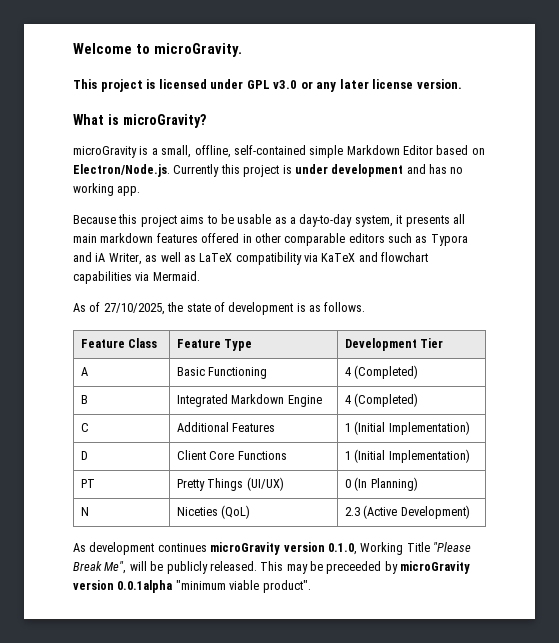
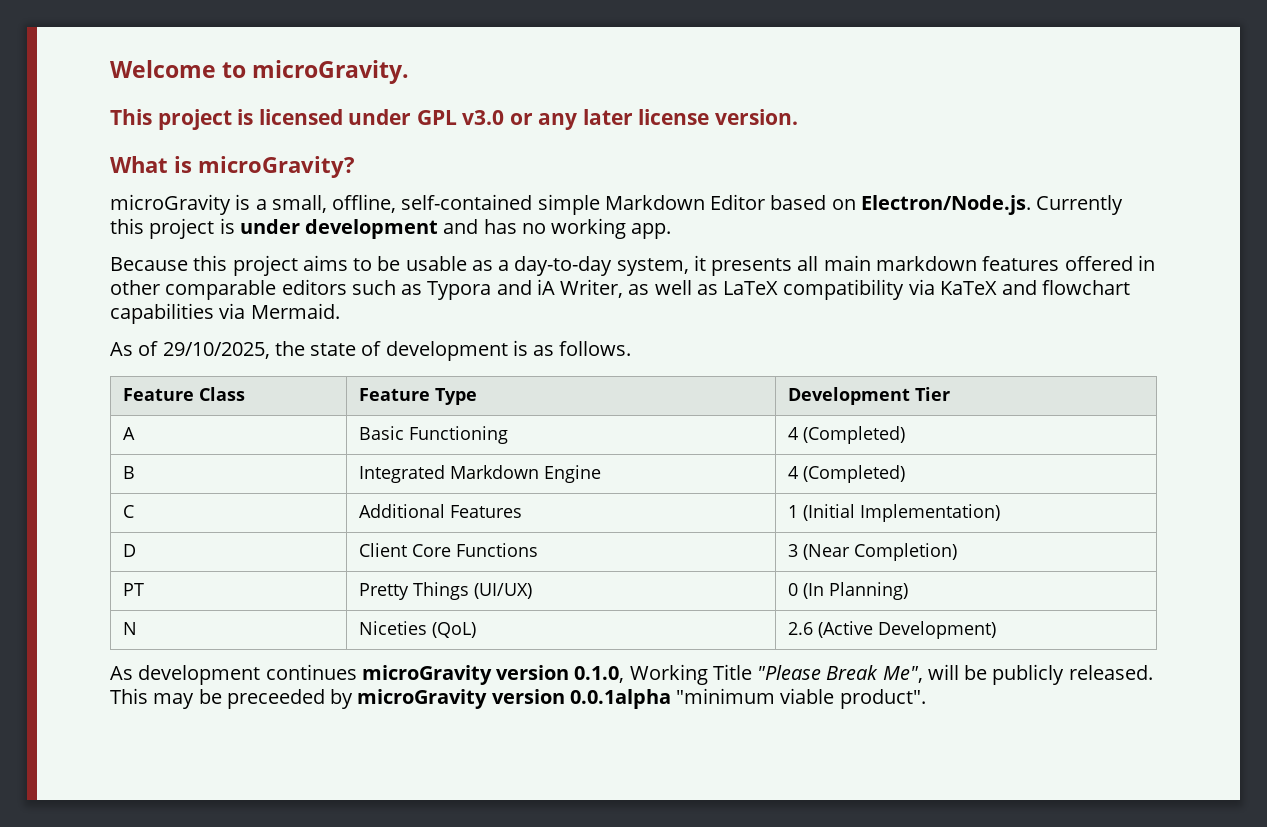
[103,303,165,315] 27/10/2025, -> [162,342,270,359] 29/10/2025,
[345,449,470,463] 1 (Initial Implementation) -> [787,543,957,561] 3 (Near Completion)
[345,507,361,516] 2.3 -> [787,622,813,635] 2.6

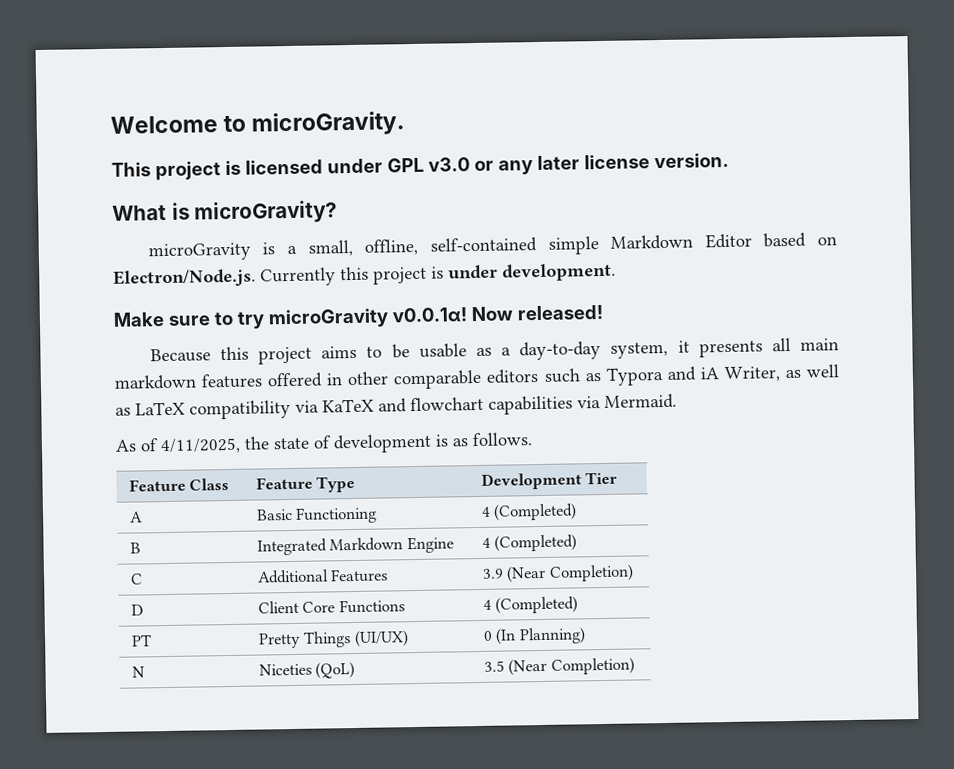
[305,218,672,239] development and has no working app. -> [502,262,616,282] [113,304,603,329] development. // Make sure to try microGravity v0.0.1α! Now released!
[162,342,270,359] 29/10/2025, -> [160,437,241,455] 4/11/2025,
[787,504,1000,522] 1 (Initial Implementation) -> [481,564,634,583] 3.9 (Near Completion)
[787,543,957,561] 3 (Near Completion) -> [482,596,579,614] 4 (Completed)
[787,621,996,639] [110,664,1153,685] [110,688,926,709] 2.6 (Active Development) // As development continues microGravity version 0.1.0, Working Title "Please Break Me", will be publicly released. This may be preceeded by microGravity version 0.0.1alpha "minimum viable product". -> [483,657,635,676] 3.5 (Near Completion)

